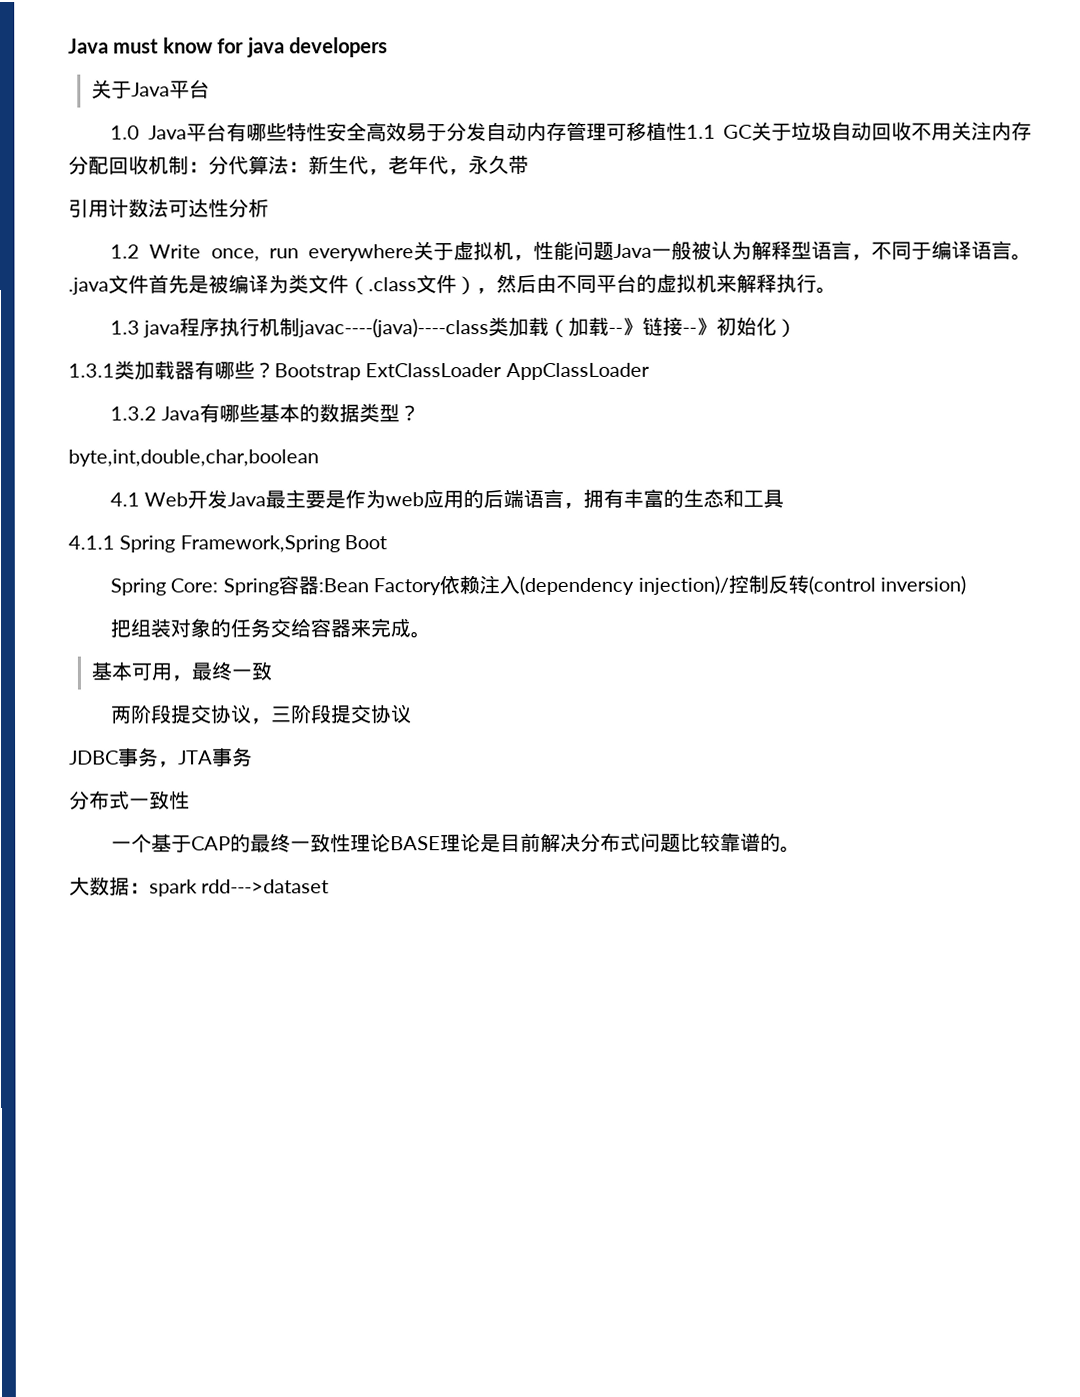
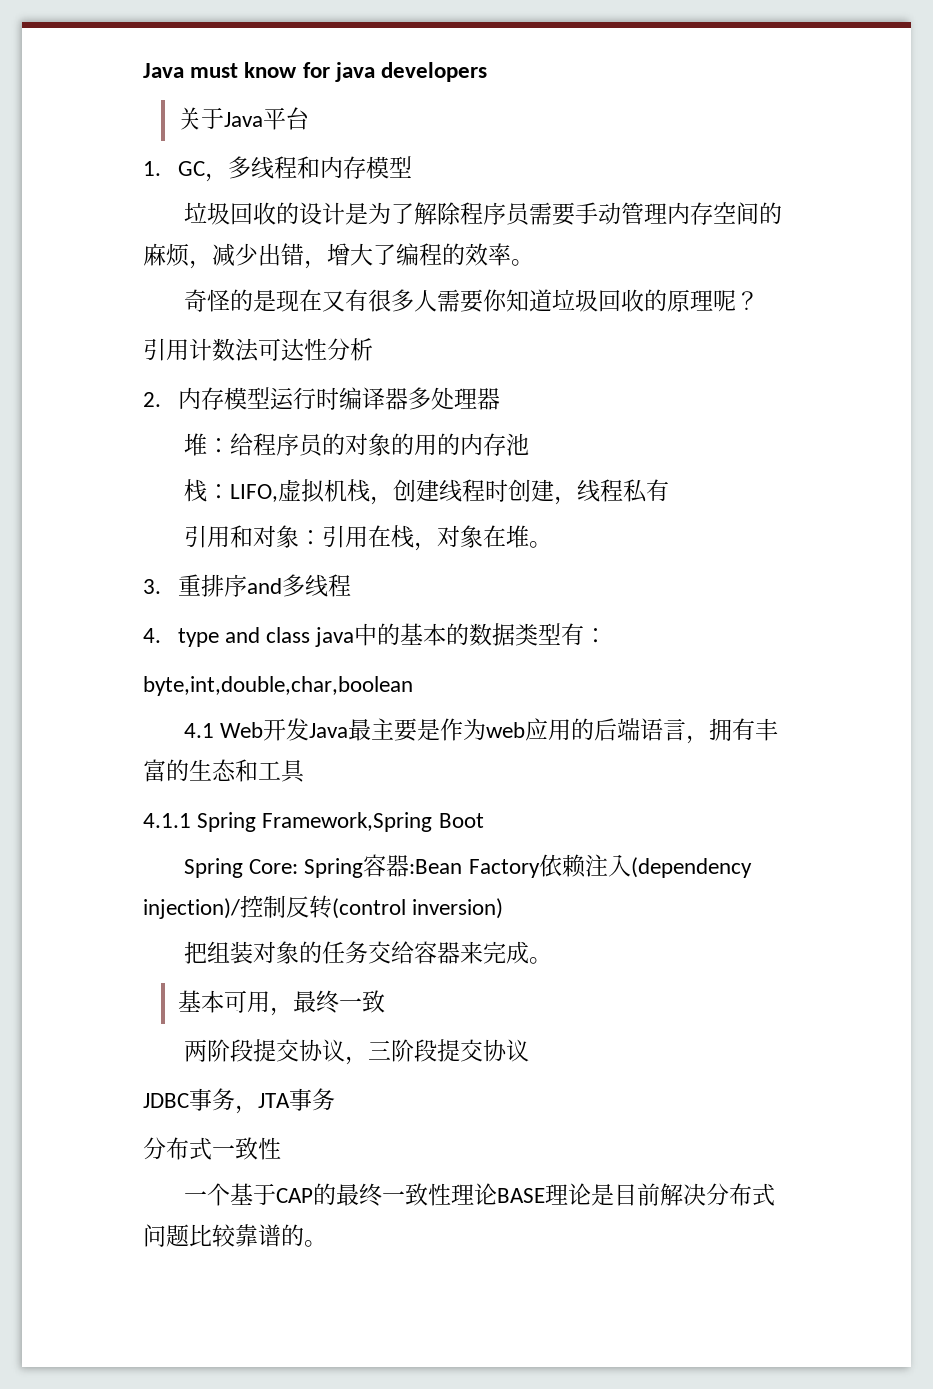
[110,121,1032,143] [68,155,529,176] 1.0 Java平台有哪些特性安全高效易于分发自动内存管理可移植性1.1 GC关于垃圾自动回收不用关注内存分配回收机制：分代算法：新生代，老年代，永久带 -> [143,156,412,182] [183,202,782,226] [143,243,534,269] [183,289,759,313] 1. GC，多线程和内存模型 // 垃圾回收的设计是为了解除程序员需要手动管理内存空间的麻烦，减少出错，增大了编程的效率。 // 奇怪的是现在又有很多人需要你知道垃圾回收的原理呢？
[110,240,1032,262] [68,273,837,296] [110,316,798,338] [68,360,650,381] [110,403,261,423] 1.2 Write once, run everywhere关于虚拟机，性能问题Java一般被认为解释型语言，不同于编译语言。.java文件首先是被编译为类文件（.class文件），然后由不同平台的虚拟机来解释执行。 // 1.3 java程序执行机制javac----(java)----class类加载（加载--》链接--》初始化） // 1.3.1类加载器有哪些？Bootstrap ExtClassLoader AppClassLoader // 1.3.2 Java有哪些 -> [143,387,500,410] [183,433,529,457] [183,479,669,505] [183,525,552,551] [143,574,351,597] [143,623,401,647] 2.内存模型运行时编译器多处理器 // 堆：给程序员的对象的用的内存池 // 栈：LIFO,虚拟机栈，创建线程时创建，线程私有 // 引用和对象：引用在栈，对象在堆。 // 3.重排序and多线程 // 4. type and class java中的
[399,405,421,422] ？ -> [561,623,608,645] 有：
[69,876,330,897] // 大数据：spark rdd--->dataset -> (327, 1243) none

